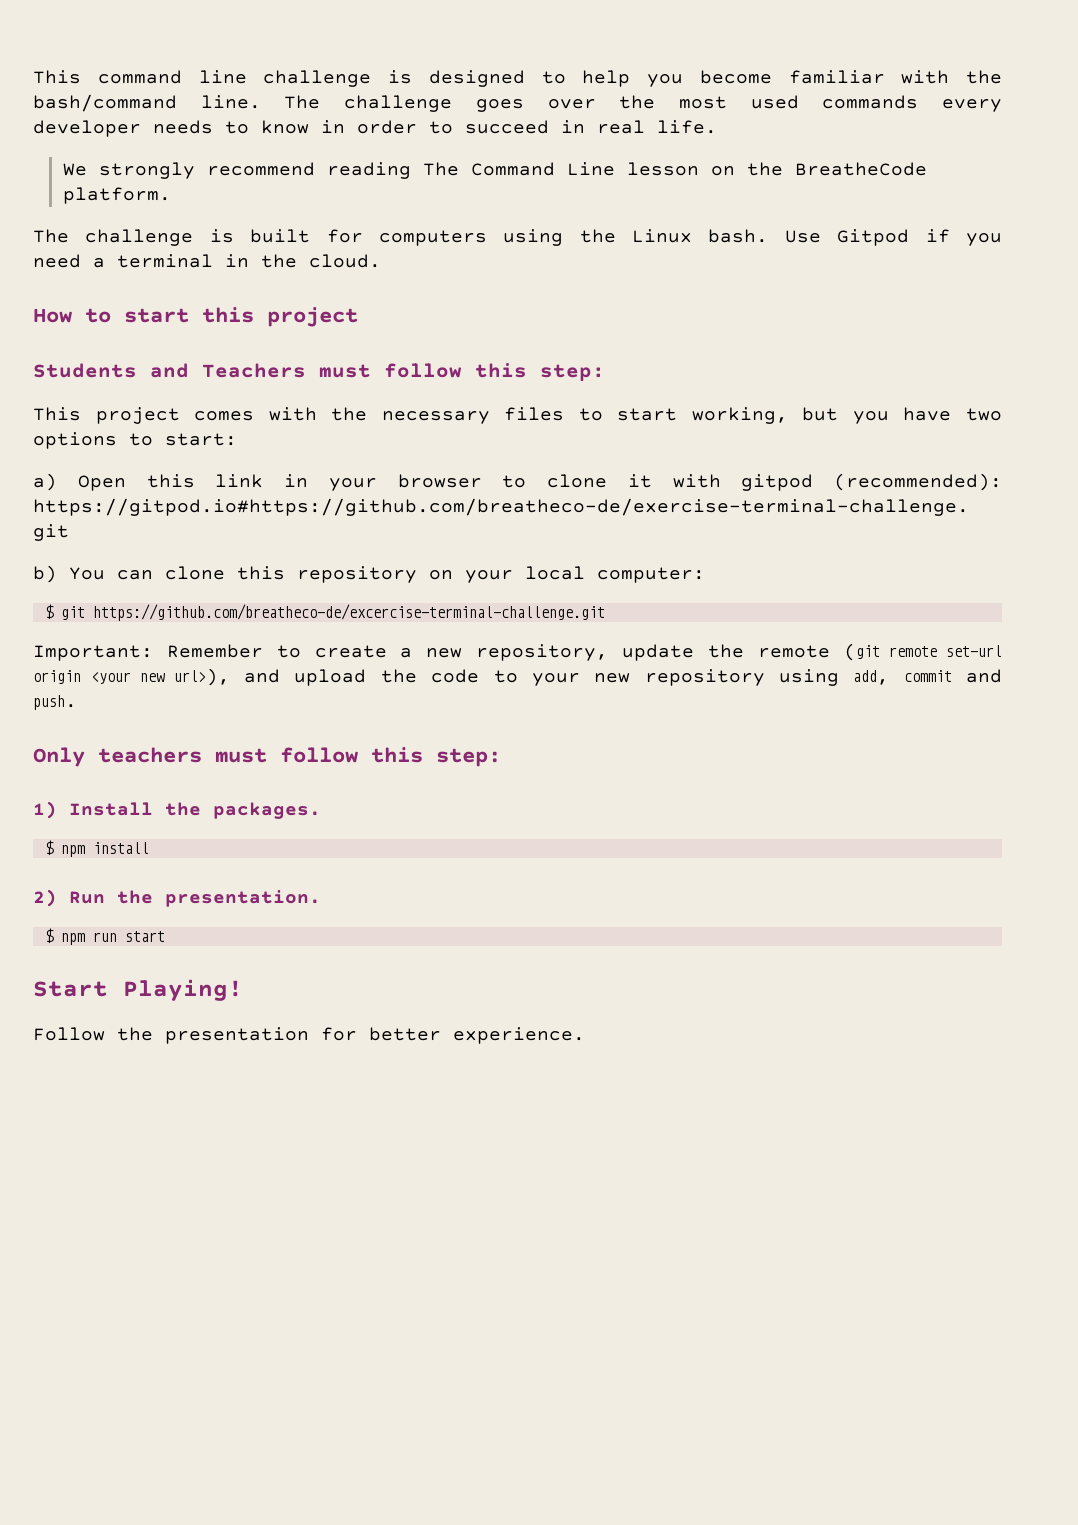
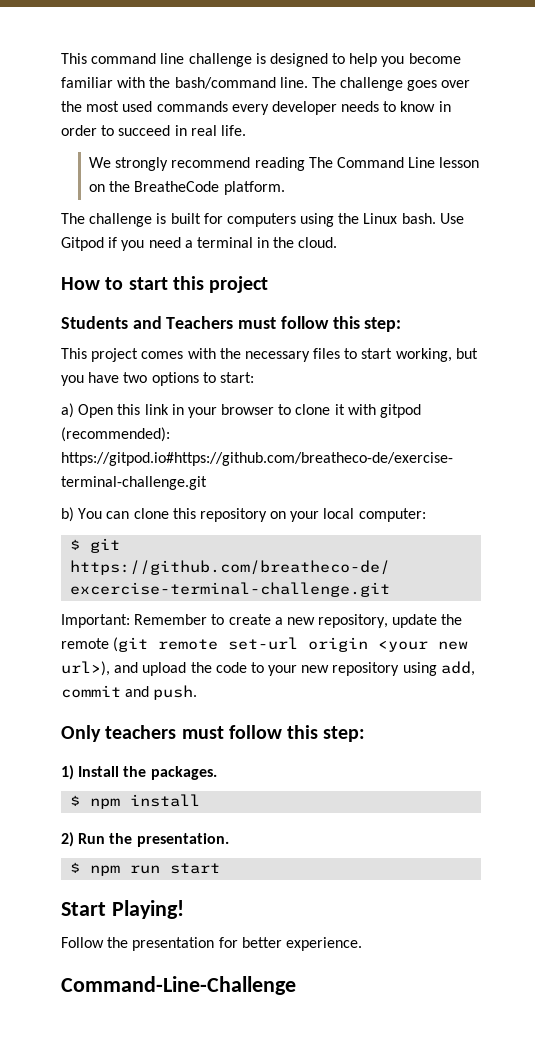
(585, 1035) none -> [61,976,296,995] // Command-Line-Challenge

